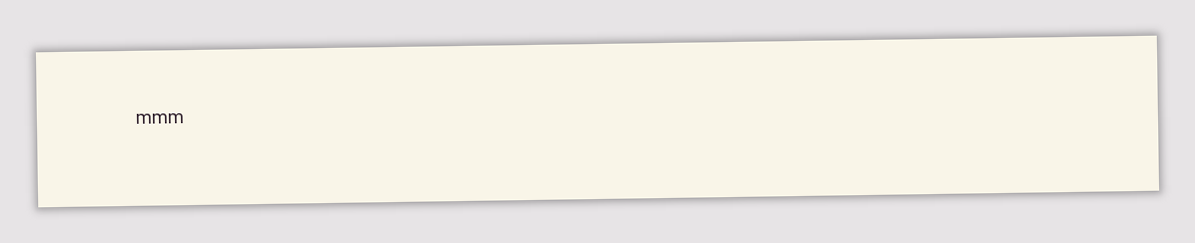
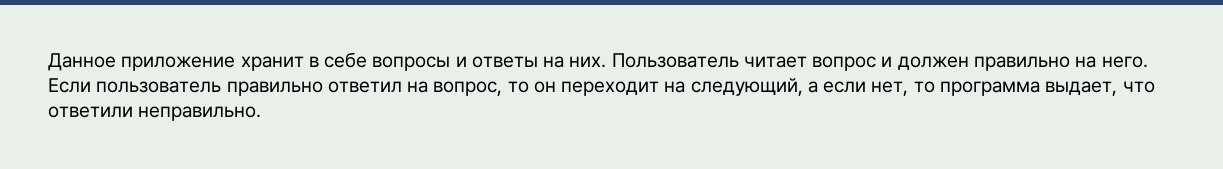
[135,113,184,124] mmm -> [48,52,1148,71] [48,78,1155,96] [48,106,262,121] Данное приложение хранит в себе вопросы и ответы на них. Пользователь читает вопрос и должен правильно на него. Если пользователь правильно ответил на вопрос, то он переходит на следующий, а если нет, то программа выдает, что ответили неправильно.

